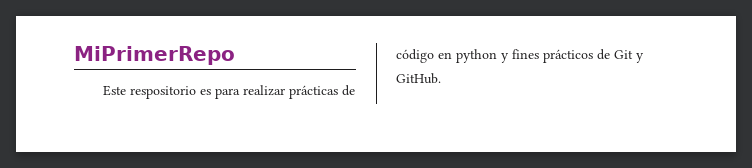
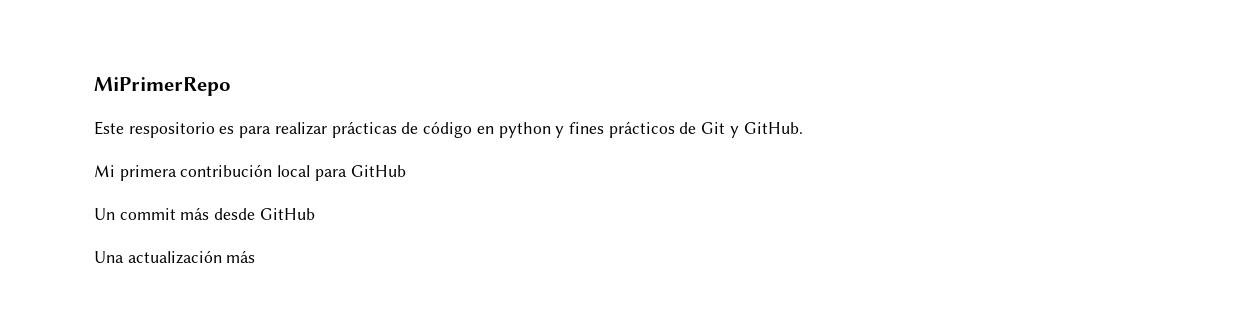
(441, 78) none -> [94,164,406,181] [94,207,315,220] [94,250,256,264] // Mi primera contribución local para GitHub // Un commit más desde GitHub // Una actualización más

